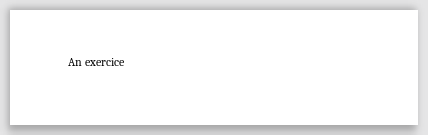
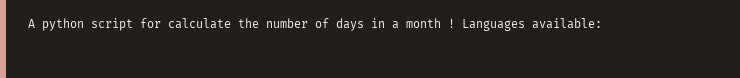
[68,58,126,66] An exercice -> [28,18,602,31] A python script for calculate the number of days in a month ! Languages available:

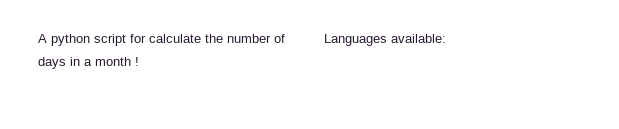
(455, 23) none -> (139, 61) //

